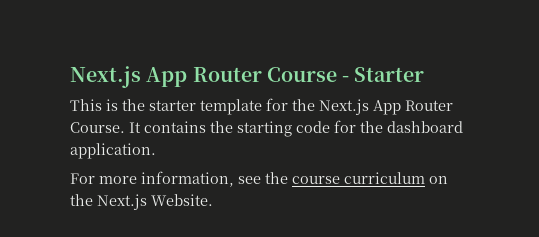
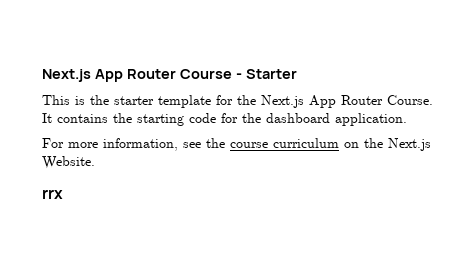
(213, 200) none -> [42,189,63,199] // rrx

